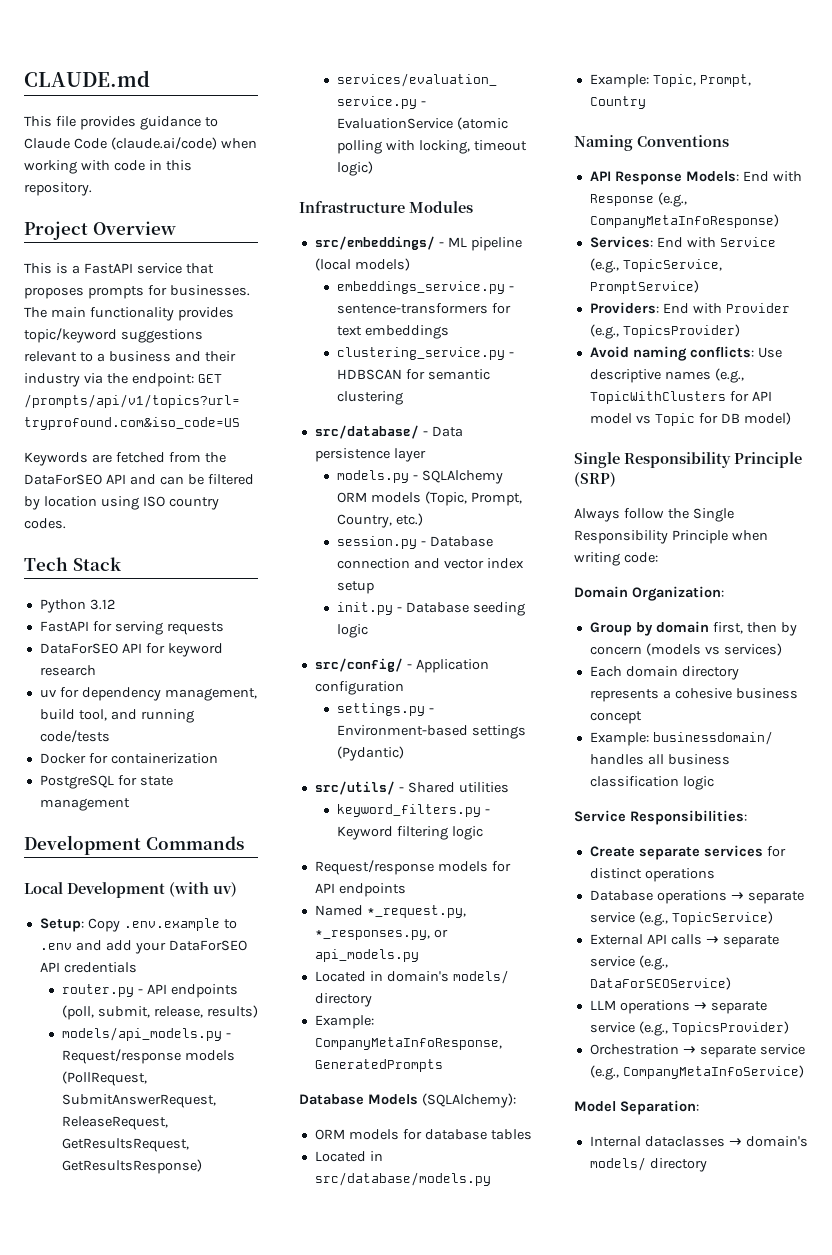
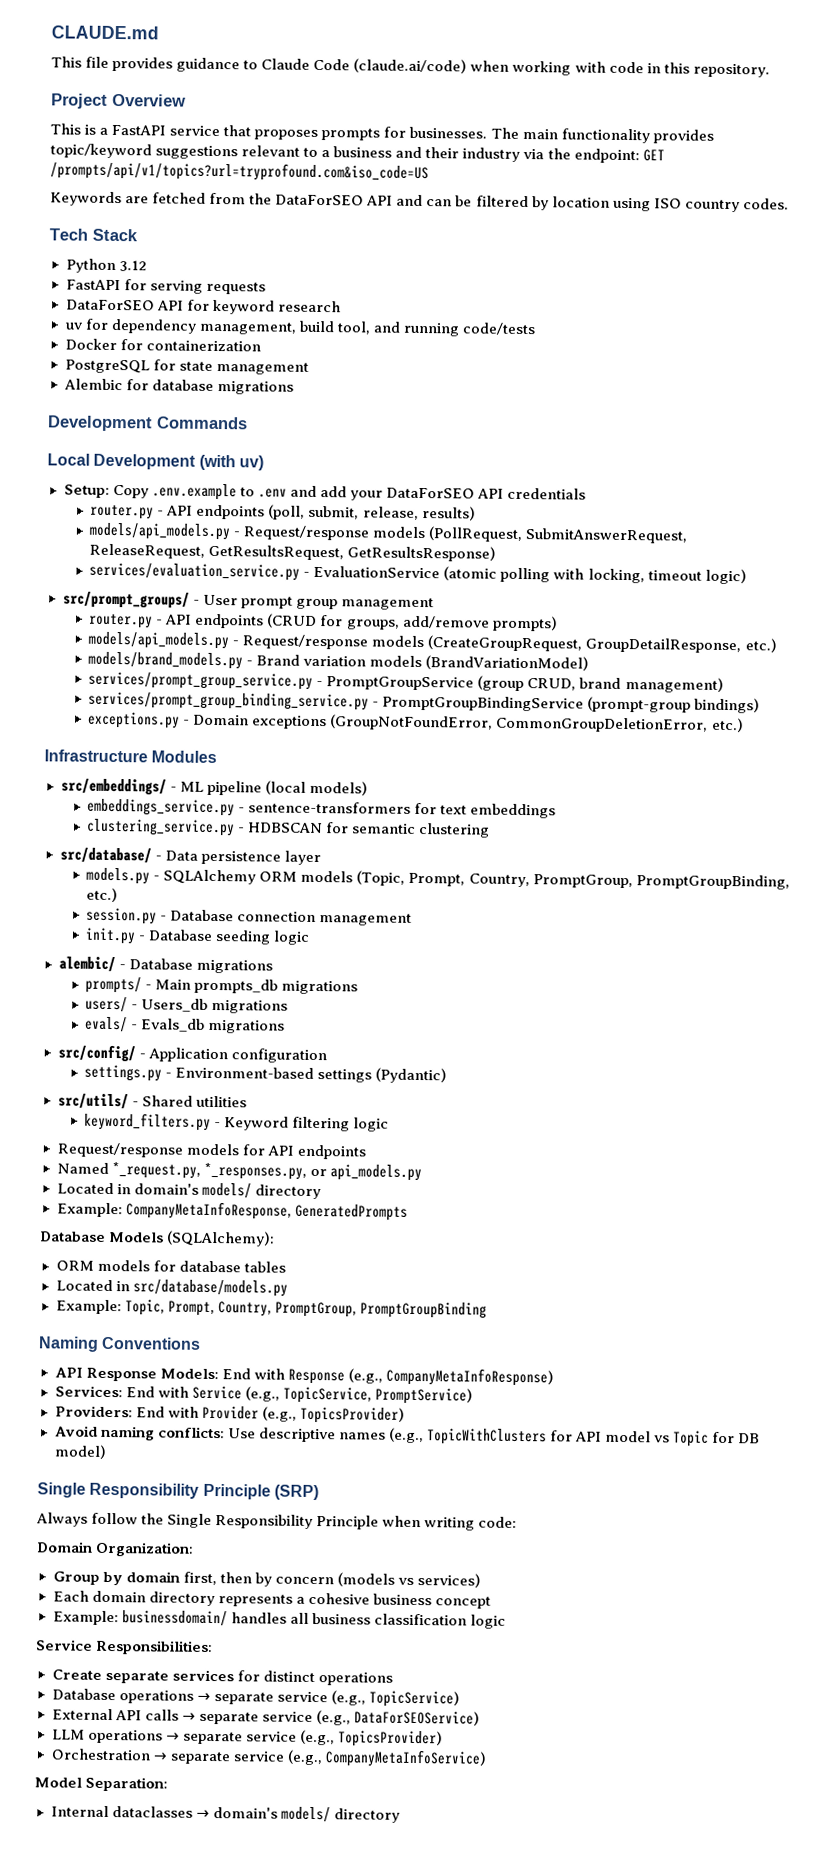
(130, 804) none -> [63,378,294,395] // Alembic for database migrations
(373, 168) none -> [62,591,434,611] [89,613,558,632] [88,631,777,654] [88,651,590,671] [88,671,724,693] [88,691,761,714] [88,711,744,733] // src/prompt_groups/ - User prompt group management // router.py - API endpoints (CRUD for groups, add/remove prompts) // models/api_models.py - Request/response models (CreateGroupRequest, GroupDetailResponse, etc.) // models/brand_models.py - Brand variation models (BrandVariationModel) // services/prompt_group_service.py - PromptGroupService (group CRUD, brand management) // services/prompt_group_binding_service.py - PromptGroupBindingService (prompt-group bindings) // exceptions.py - Domain exceptions (GroupNotFoundError, CommonGroupDeletionError, etc.)
(392, 521) none -> [532,874,790,890] PromptGroup, PromptGroupBinding,
[413,558,524,569] [336,581,374,594] and vector index setup -> [319,913,413,926] management
(368, 631) none -> [58,956,273,974] [85,976,359,995] [85,996,289,1014] [85,1016,286,1034] // alembic/ - Database migrations // prompts/ - Main prompts_db migrations // users/ - Users_db migrations // evals/ - Evals_db migrations
[589,96,646,109] Country -> [217,1301,487,1319] Country, PromptGroup, PromptGroupBinding

